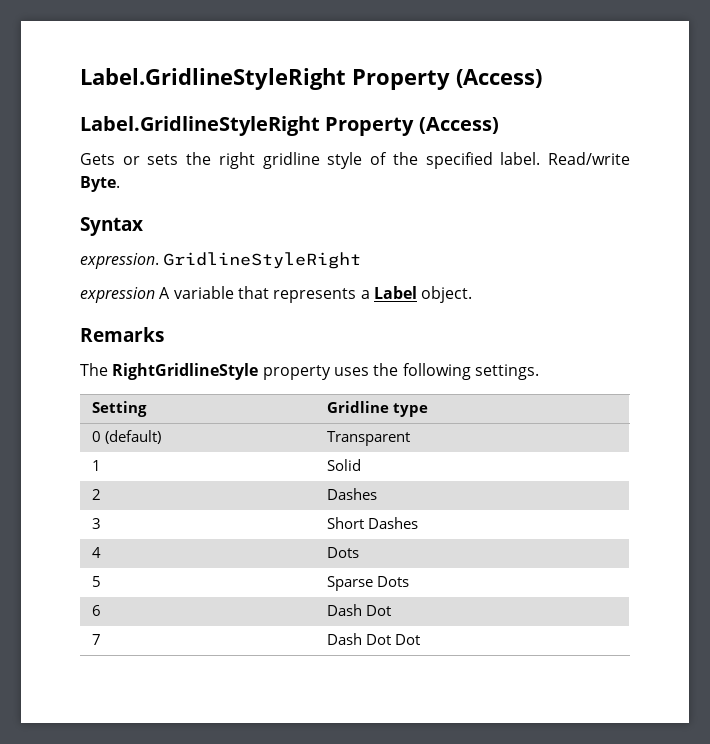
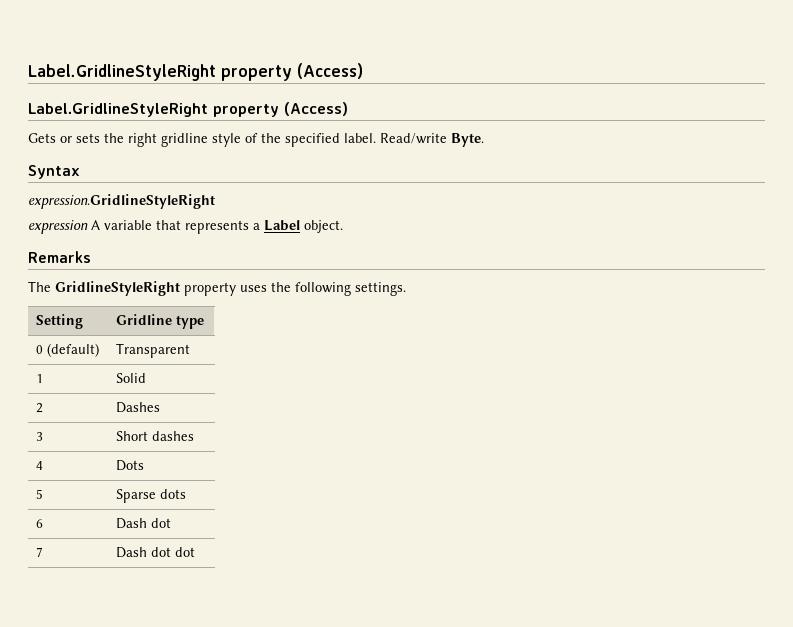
[80,68,450,90] Label.GridlineStyleRight Property -> [28,64,292,81] Label.GridlineStyleRight property
[325,117,415,136] Property -> [213,104,279,117] property
[80,252,362,269] expression. GridlineStyleRight -> [28,194,215,209] expression.GridlineStyleRight
[112,363,259,380] RightGridlineStyle -> [55,281,180,296] GridlineStyleRight
[368,517,419,529] Dashes -> [151,431,194,441] dashes
[377,576,410,587] Dots -> [159,489,186,499] dots
[366,605,392,616] Dot -> [150,518,171,528] dot
[366,634,421,645] Dot Dot -> [150,547,195,557] dot dot

